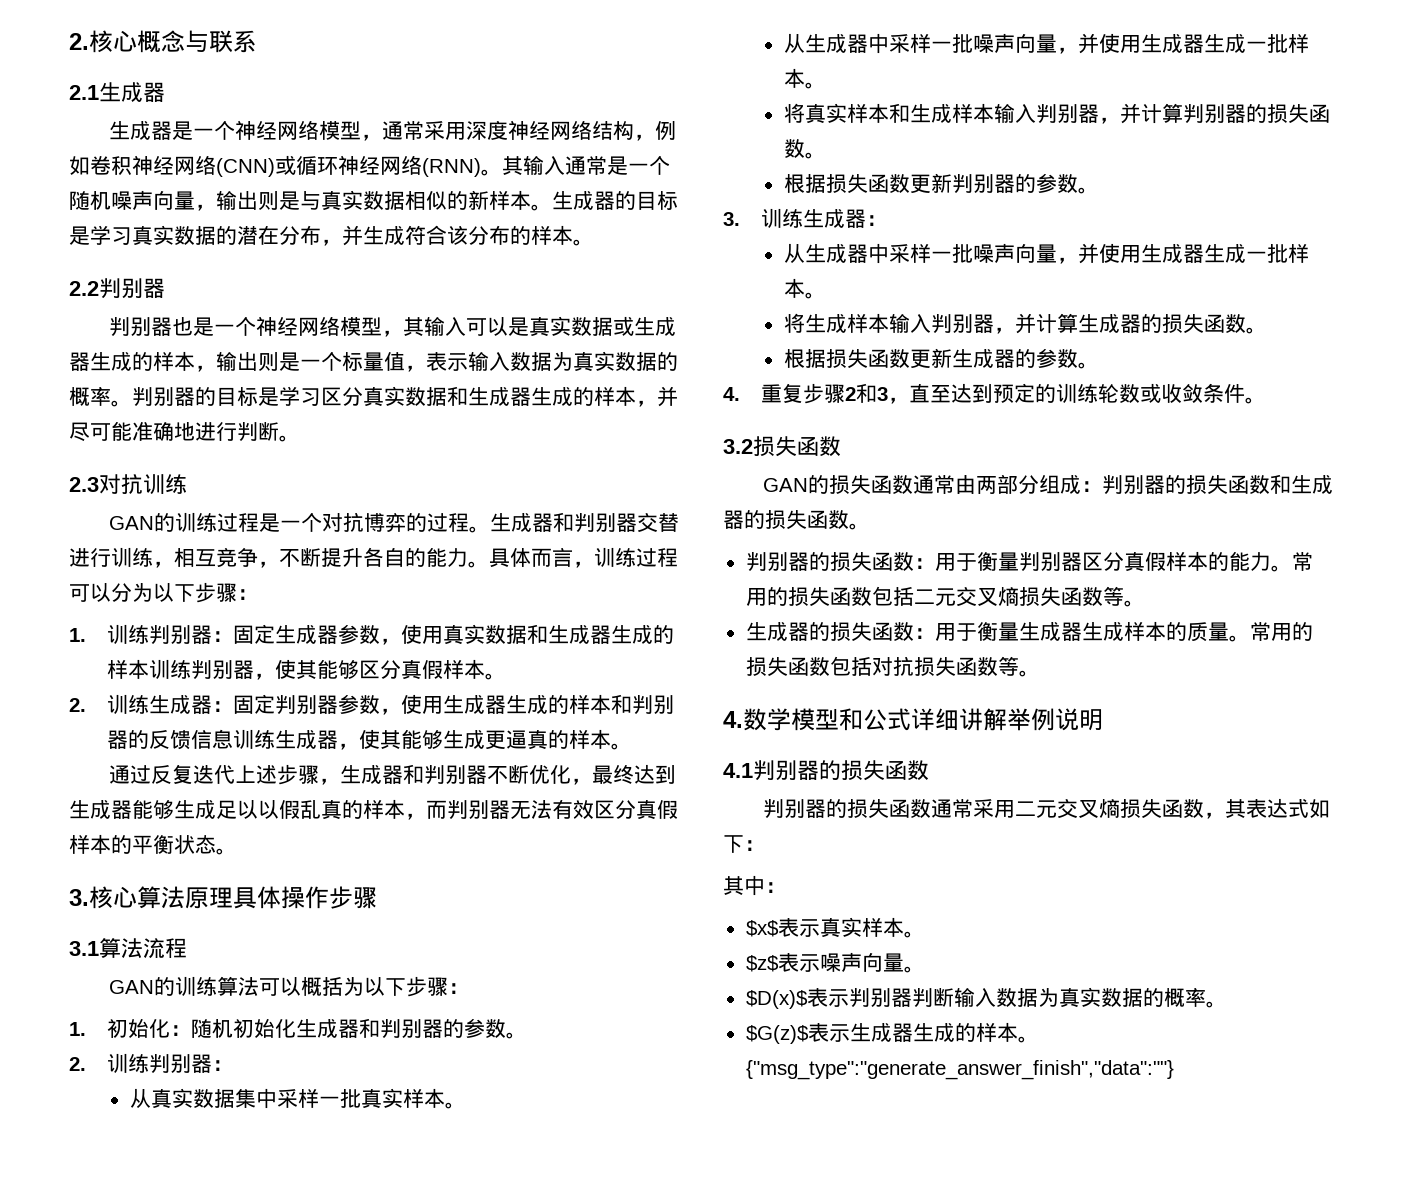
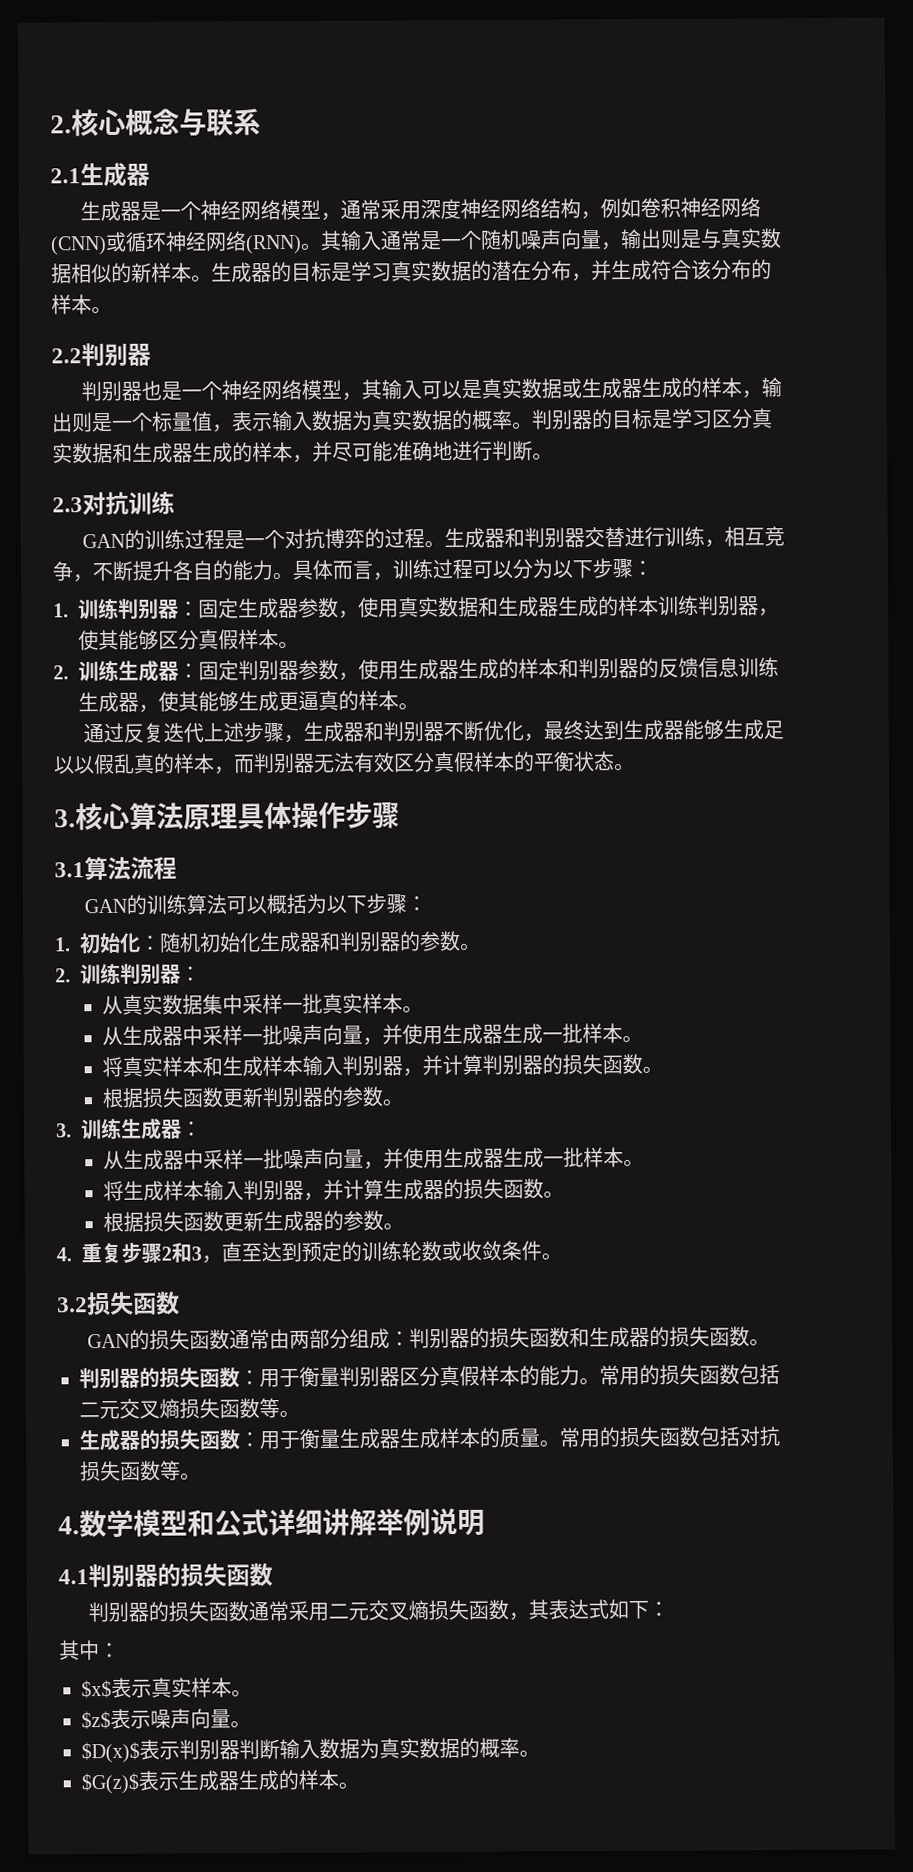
[745,1060,1174,1080] {"msg_type":"generate_answer_finish","data":""} -> (359, 1785) none

